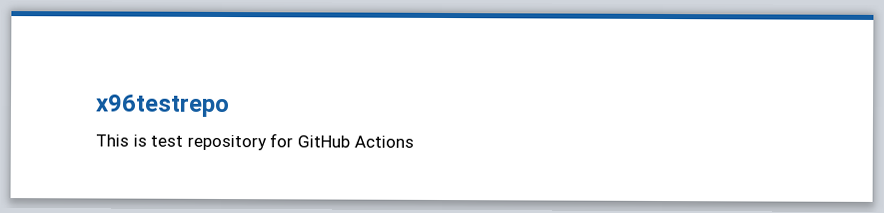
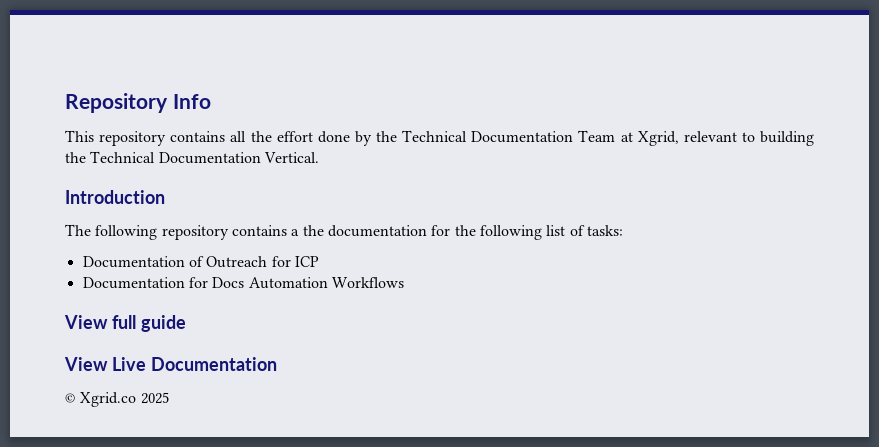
[95,94,230,118] x96testrepo -> [65,93,211,113] Repository Info
[132,133,414,151] is test repository for GitHub Actions -> [99,130,814,146] [65,151,319,164] [65,190,165,204] [65,224,623,240] [82,256,319,268] [82,277,404,289] [64,315,186,332] [64,357,277,371] [65,392,169,407] repository contains all the effort done by the Technical Documentation Team at Xgrid, relevant to building the Technical Documentation Vertical. // Introduction // The following repository contains a the documentation for the following list of tasks: // Documentation of Outreach for ICP // Documentation for Docs Automation Workflows // View full guide // View Live Documentation // © Xgrid.co 2025

